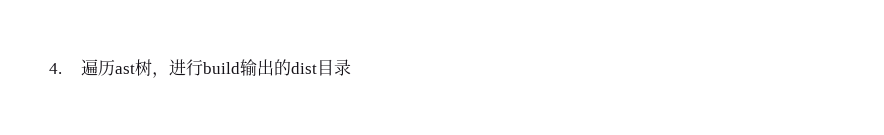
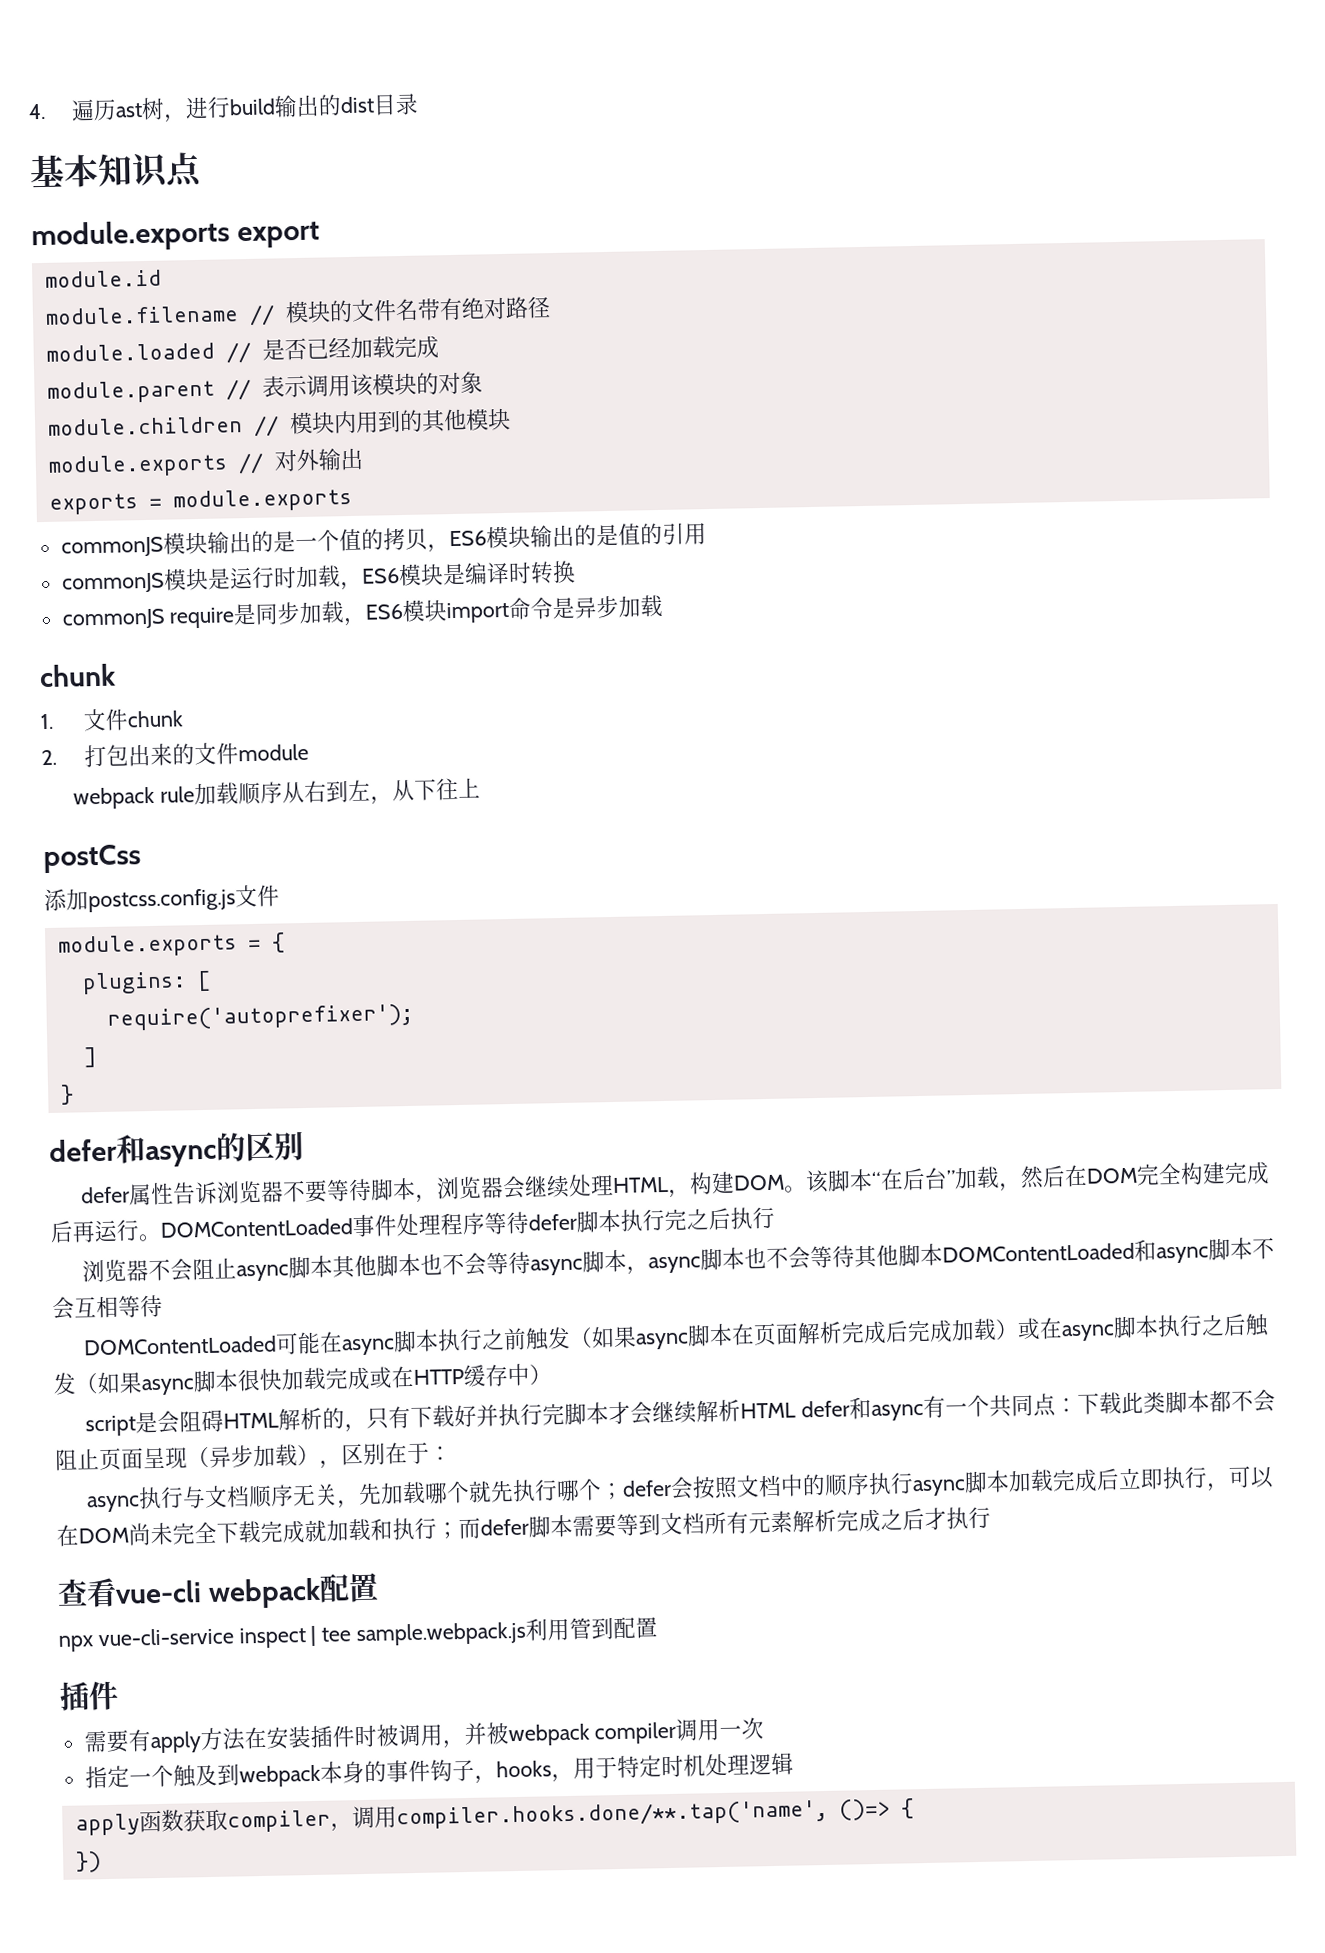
(351, 67) none -> [29,151,203,189] [31,219,320,253] [44,269,162,288] [44,296,551,326] [45,335,439,364] [46,371,483,404] [47,407,511,437] [47,447,364,478] [48,487,352,515] [60,522,707,558] [61,560,576,594] [61,594,664,630] [39,663,116,688] [40,708,184,732] [41,742,309,768] [72,777,481,810] [43,844,141,874] [44,884,280,913] [57,932,285,958] [81,970,211,995] [106,1003,414,1031] [83,1047,97,1068] [60,1084,74,1105] [49,1131,304,1168] [80,1161,1270,1206] [50,1206,775,1244] [81,1237,1275,1283] [52,1294,163,1320] [82,1313,1270,1356] [53,1363,552,1396] [84,1389,1276,1437] [55,1441,452,1471] [86,1465,1274,1513] [56,1506,991,1547] [57,1572,379,1609] [58,1616,659,1652] [59,1680,119,1711] [83,1717,765,1754] [84,1752,794,1789] [74,1798,914,1836] [74,1851,102,1873] // 基本知识点 // module.exports export // module.id // module.filename // 模块的文件名带有绝对路径 // module.loaded // 是否已经加载完成 // module.parent // 表示调用该模块的对象 // module.children // 模块内用到的其他模块 // module.exports // 对外输出 // exports = module.exports // commonJS模块输出的是一个值的拷贝，ES6模块输出的是值的引用 // commonJS模块是运行时加载，ES6模块是编译时转换 // commonJS require是同步加载，ES6模块import命令是异步加载 // chunk // 1.文件chunk // 2.打包出来的文件module // webpack rule加载顺序从右到左，从下往上 // postCss // 添加postcss.config.js文件 // module.exports = { // plugins: [ // require('autoprefixer'); // ] // } // defer和async的区别 // defer属性告诉浏览器不要等待脚本，浏览器会继续处理HTML，构建DOM。该脚本“在后台”加载，然后在DOM完全构建完成后再运行。DOMContentLoaded事件处理程序等待defer脚本执行完之后执行 // 浏览器不会阻止async脚本其他脚本也不会等待async脚本，async脚本也不会等待其他脚本DOMContentLoaded和async脚本不会互相等待 // DOMContentLoaded可能在async脚本执行之前触发（如果async脚本在页面解析完成后完成加载）或在async脚本执行之后触发（如果async脚本很快加载完成或在HTTP缓存中） // script是会阻碍HTML解析的，只有下载好并执行完脚本才会继续解析HTML defer和async有一个共同点：下载此类脚本都不会阻止页面呈现（异步加载），区别在于： // async执行与文档顺序无关，先加载哪个就先执行哪个；defer会按照文档中的顺序执行async脚本加载完成后立即执行，可以在DOM尚未完全下载完成就加载和执行；而defer脚本需要等到文档所有元素解析完成之后才执行 // 查看vue-cli webpack配置 // npx vue-cli-service inspect | tee sample.webpack.js利用管到配置 // 插件 // 需要有apply方法在安装插件时被调用，并被webpack compiler调用一次 // 指定一个触及到webpack本身的事件钩子，hooks，用于特定时机处理逻辑 // apply函数获取compiler，调用compiler.hooks.done/**.tap('name', ()=> { // })

